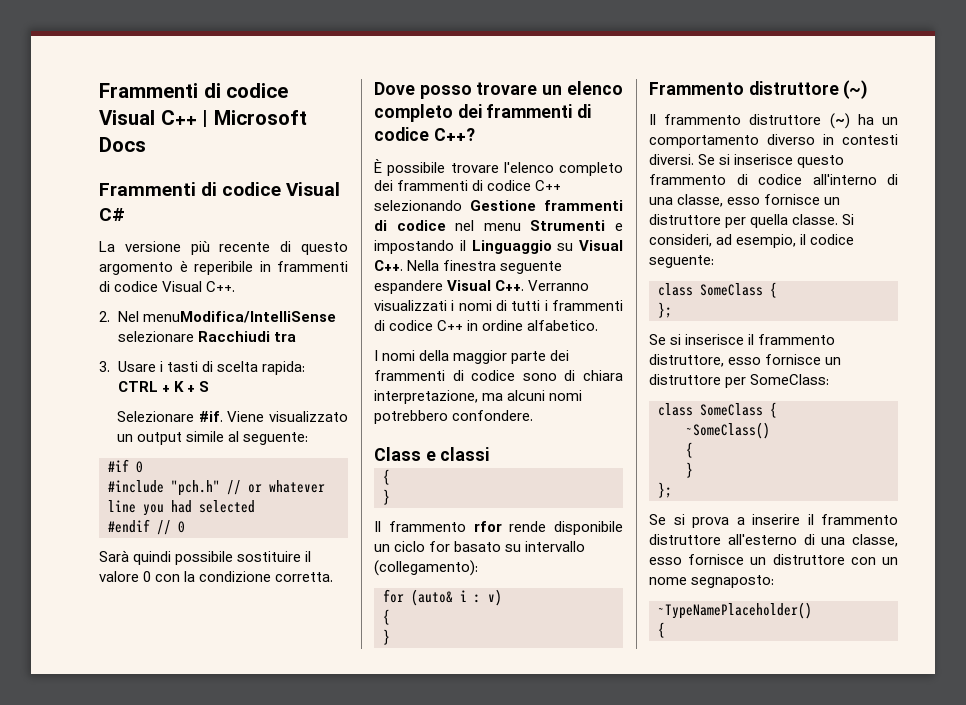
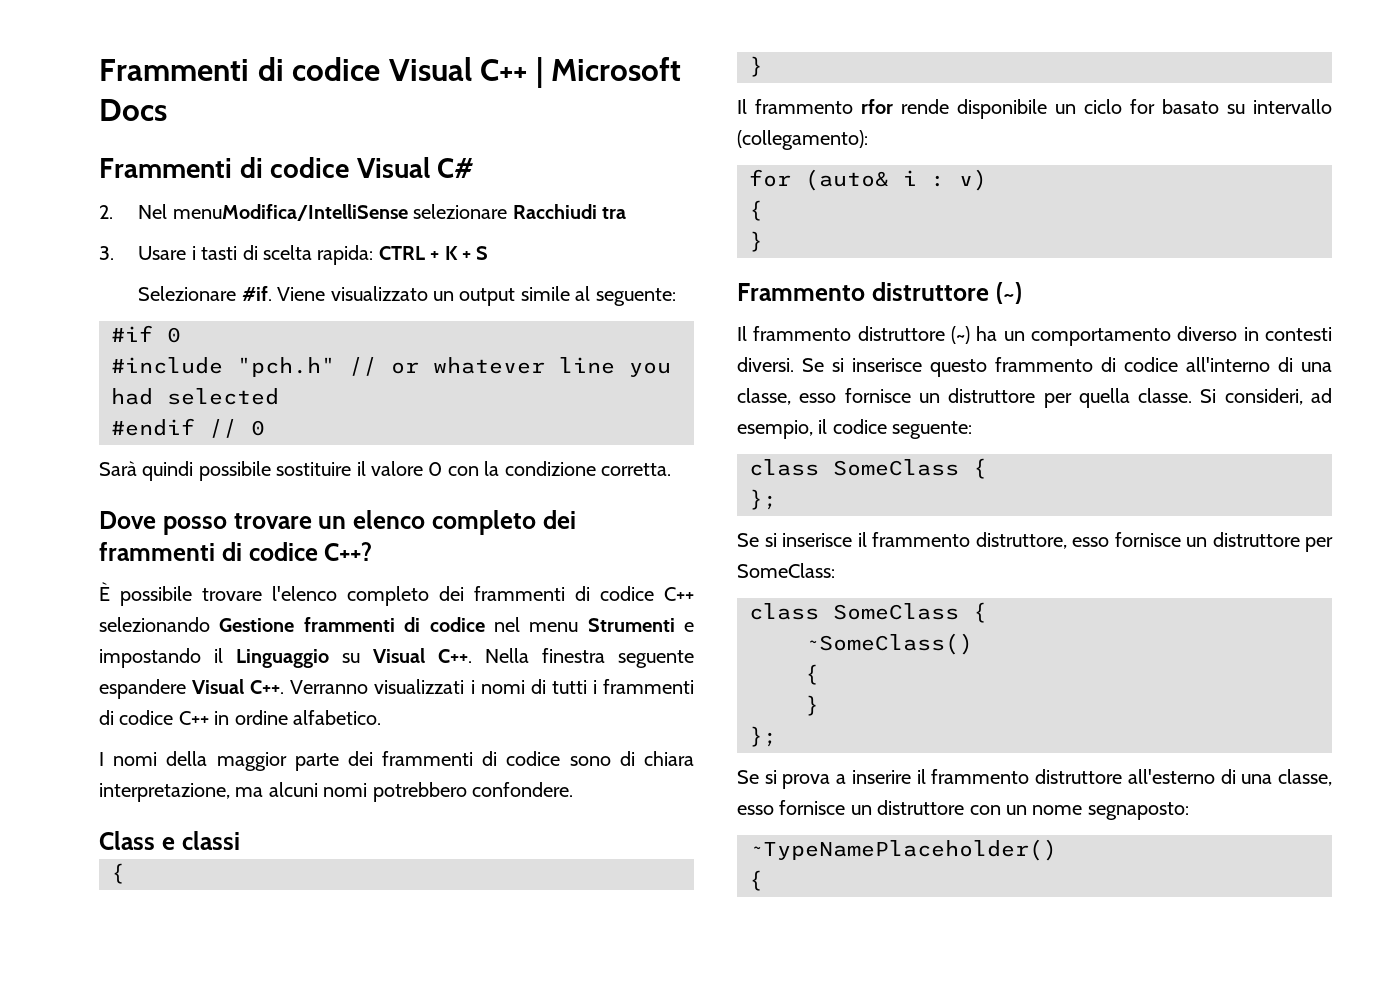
[99,241,348,255] [99,260,348,275] [99,281,236,292] // La versione più recente di questo argomento è reperibile in frammenti di codice Visual C++. -> (475, 168) none

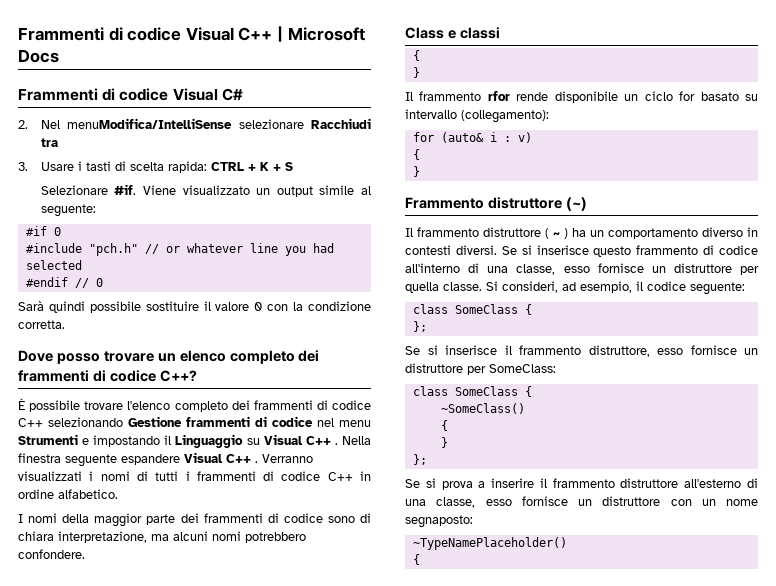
[438,649,472,663] C++. -> [305,436,338,445] C++ .
[250,680,285,694] C++. -> [226,454,258,463] C++ .
[951,326,970,344] (~) -> [545,228,568,239] ( ~ )

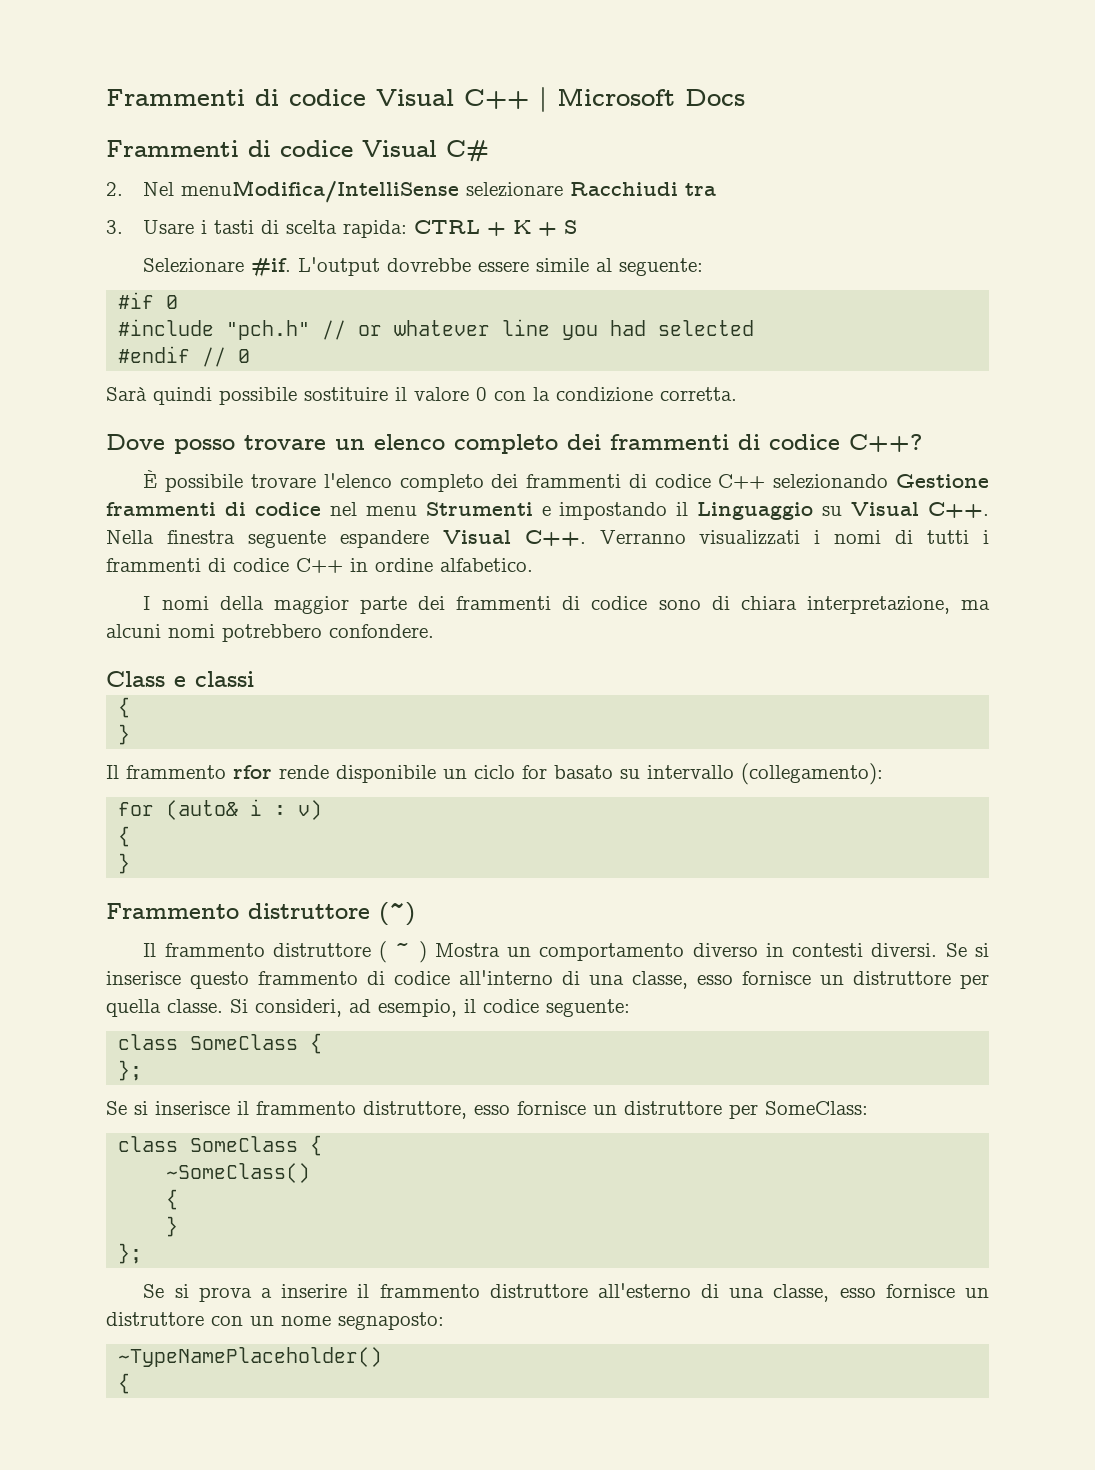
[143,185,313,197] Viene visualizzato un output -> [297,257,529,276] L'output dovrebbe essere
[305,436,338,445] C++ . -> [927,502,989,518] C++.
[226,454,258,463] C++ . -> [524,530,586,546] C++.
[572,228,586,237] ha -> [434,943,500,957] Mostra

